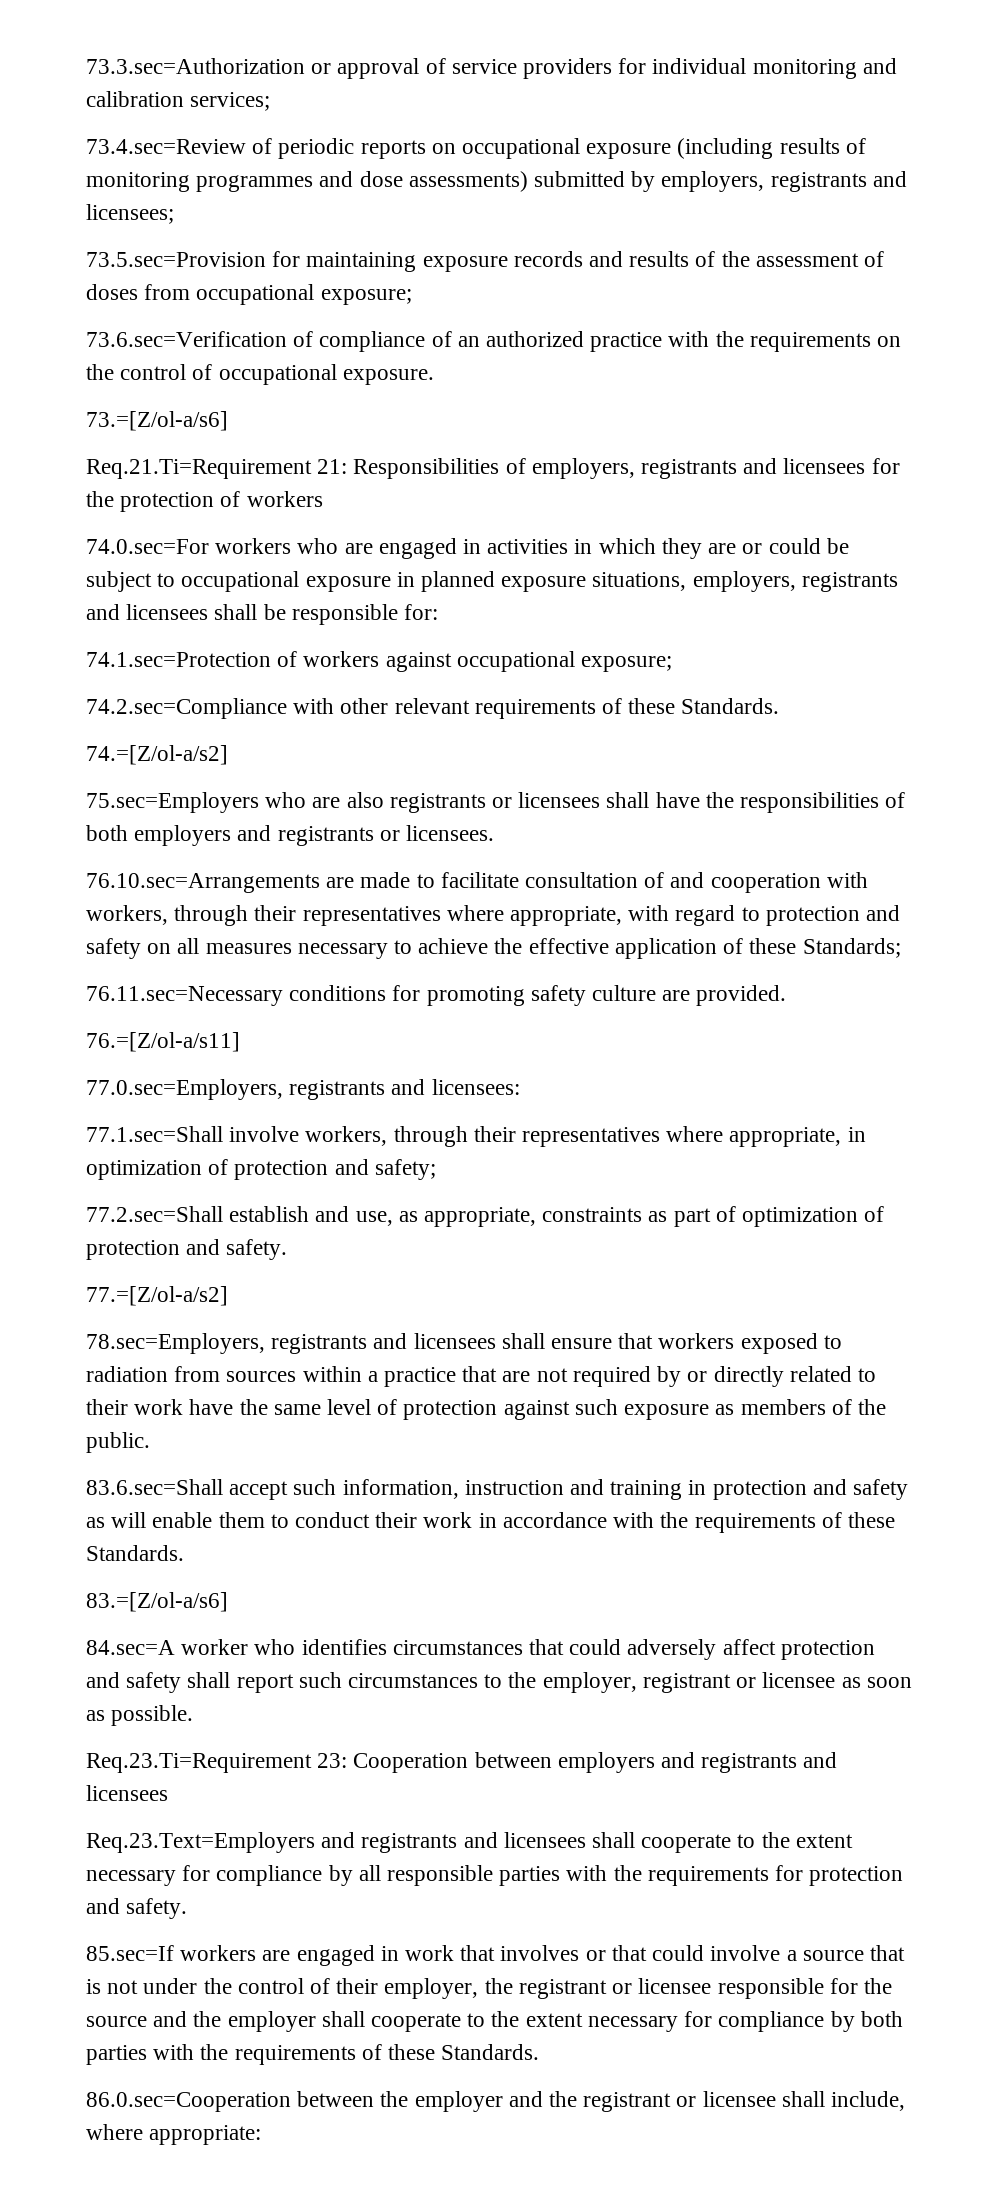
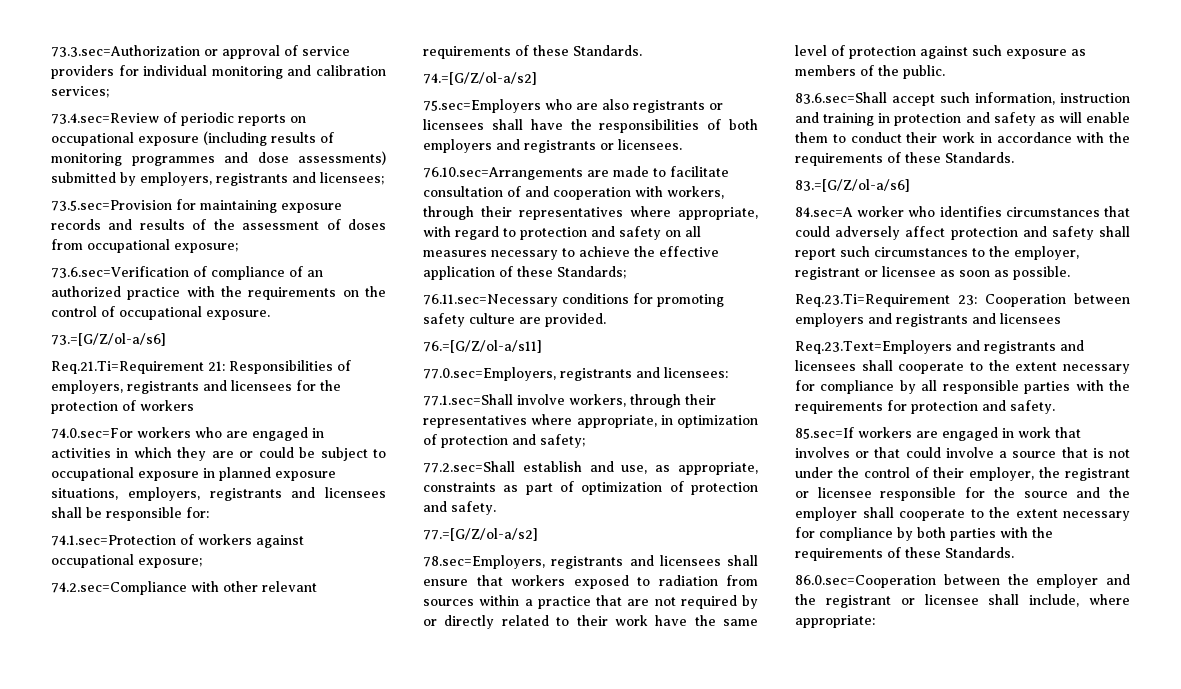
[86,411,228,431] 73.=[Z/ol-a/s6] -> [51,333,166,346] 73.=[G/Z/ol-a/s6]
[86,745,228,765] 74.=[Z/ol-a/s2] -> [423,72,537,85] 74.=[G/Z/ol-a/s2]
[86,1032,240,1052] 76.=[Z/ol-a/s11] -> [423,340,542,353] 76.=[G/Z/ol-a/s11]
[86,1286,228,1306] 77.=[Z/ol-a/s2] -> [423,528,538,541] 77.=[G/Z/ol-a/s2]
[86,1592,228,1612] 83.=[Z/ol-a/s6] -> [795,179,910,192] 83.=[G/Z/ol-a/s6]

